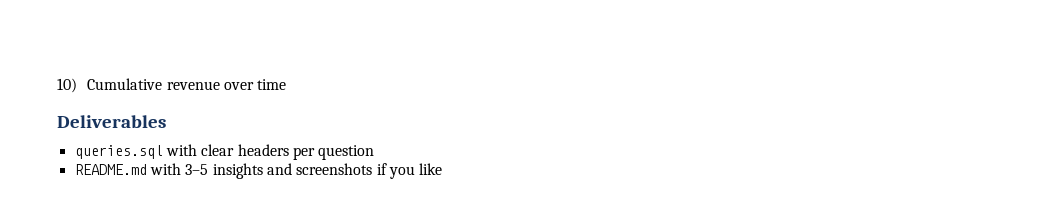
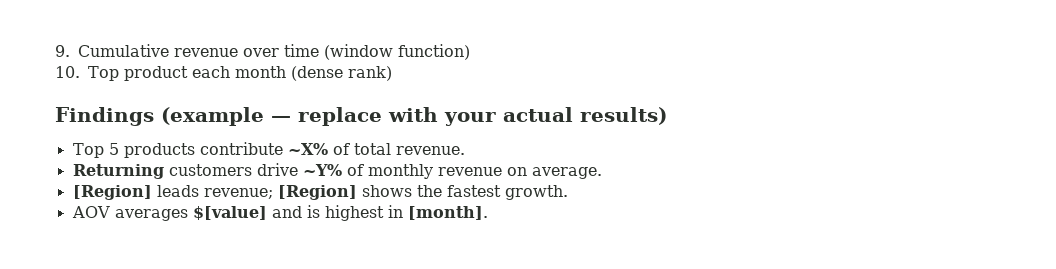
[57,78,77,93] 10) -> [55,45,70,57] 9.
[57,115,166,128] [74,144,375,160] [74,163,443,179] // Deliverables // queries.sql with clear headers per question // README.md with 3–5 insights and screenshots if you like -> [324,44,470,60] [55,66,392,81] [55,107,667,126] [72,142,465,158] [72,163,602,179] [72,185,568,200] [71,205,488,221] (window function) // 10. Top product each month (dense rank) // Findings (example — replace with your actual results) // Top 5 products contribute ~X% of total revenue. // Returning customers drive ~Y% of monthly revenue on average. // [Region] leads revenue; [Region] shows the fastest growth. // AOV averages $[value] and is highest in [month].

